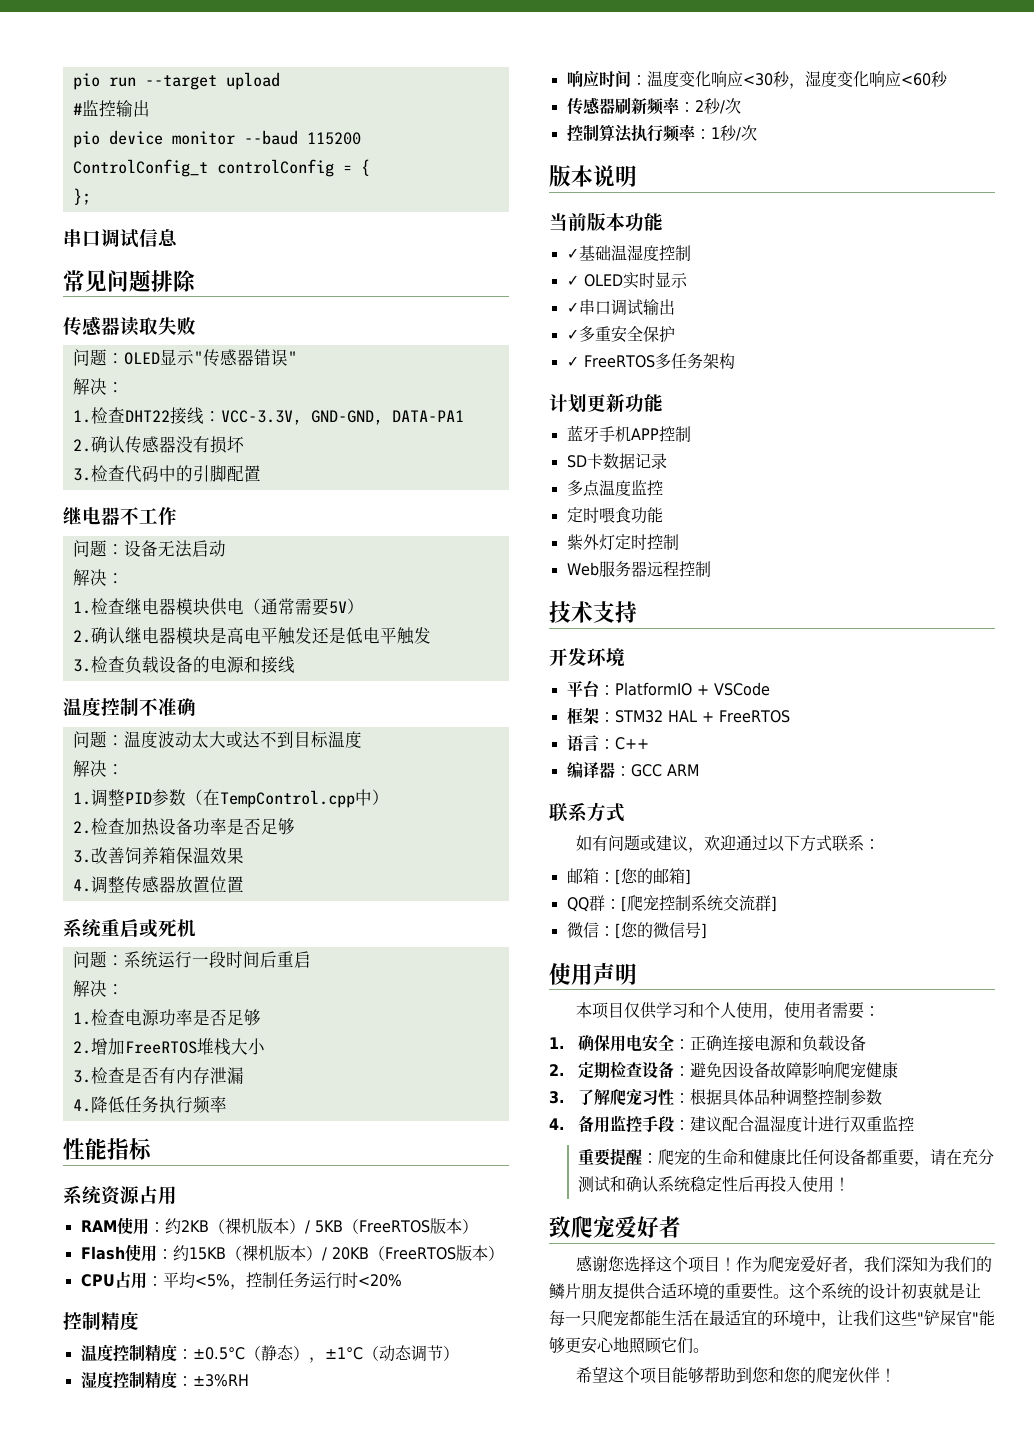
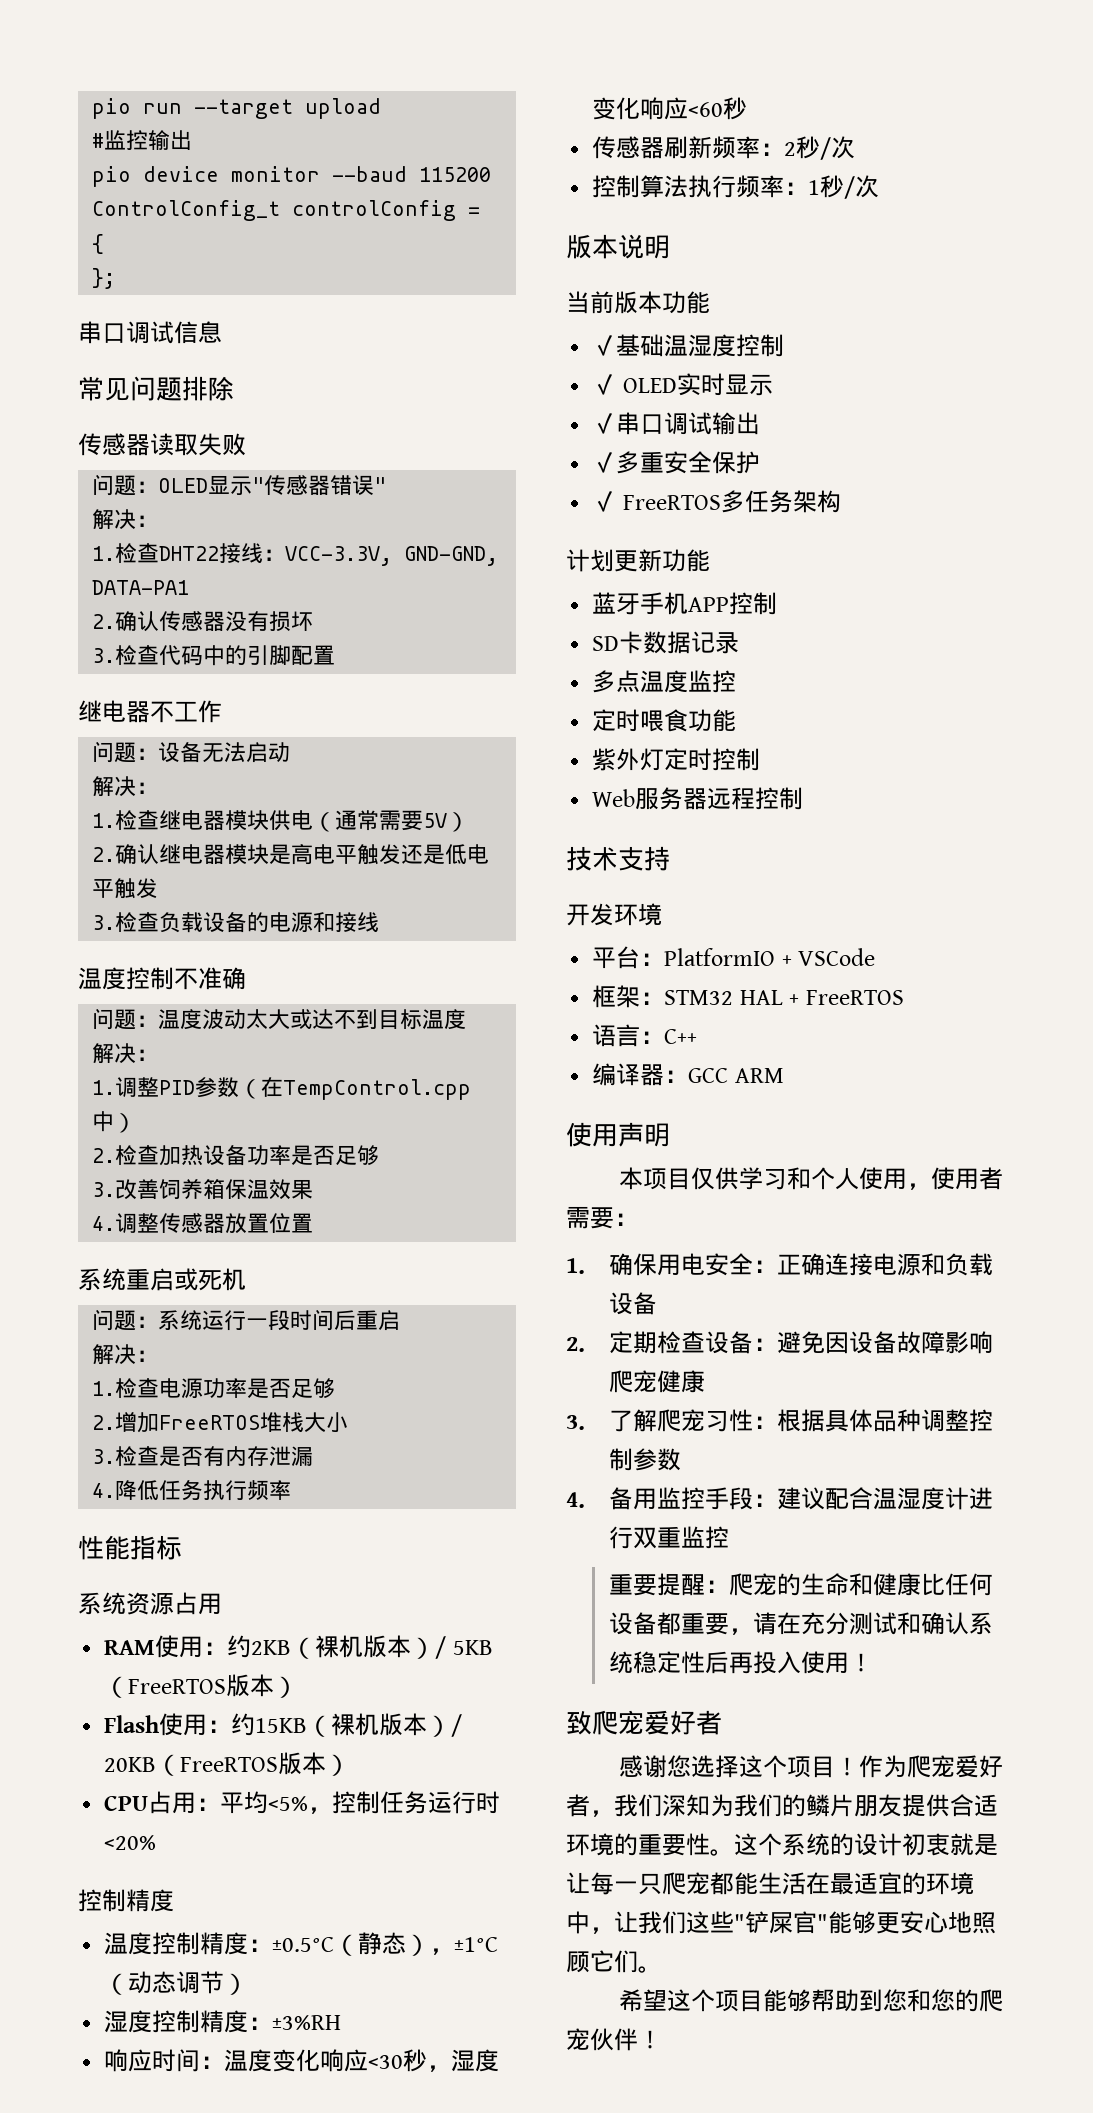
[549,802,625,822] [576,835,881,853] [566,868,691,885] [566,894,777,912] [566,922,707,939] // 联系方式 // 如有问题或建议，欢迎通过以下方式联系： // 邮箱：[您的邮箱] // QQ群：[爬宠控制系统交流群] // 微信：[您的微信号] -> (784, 1075) none

